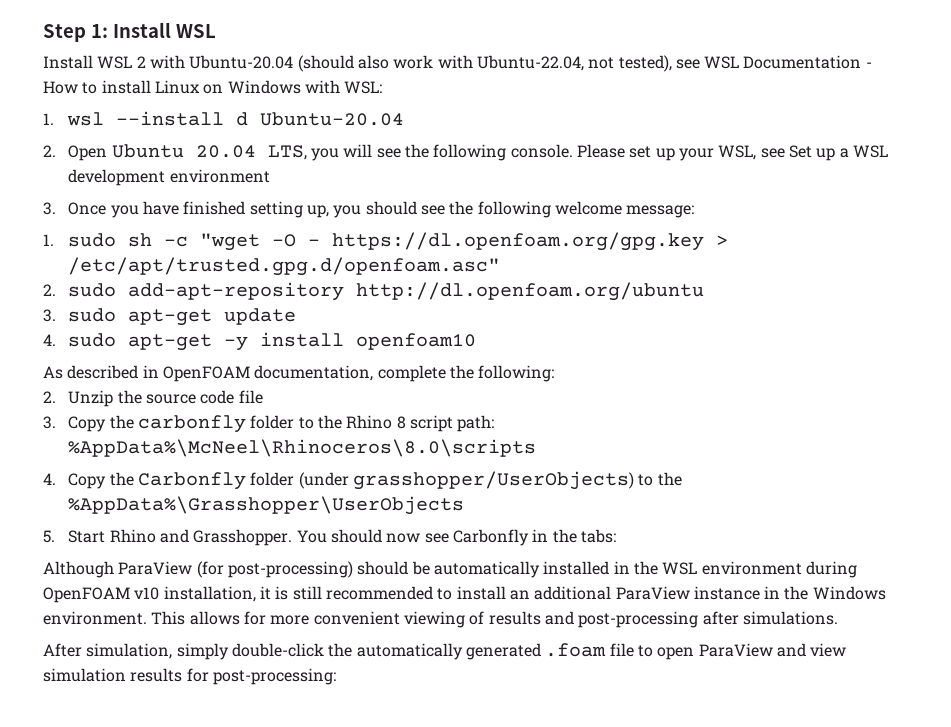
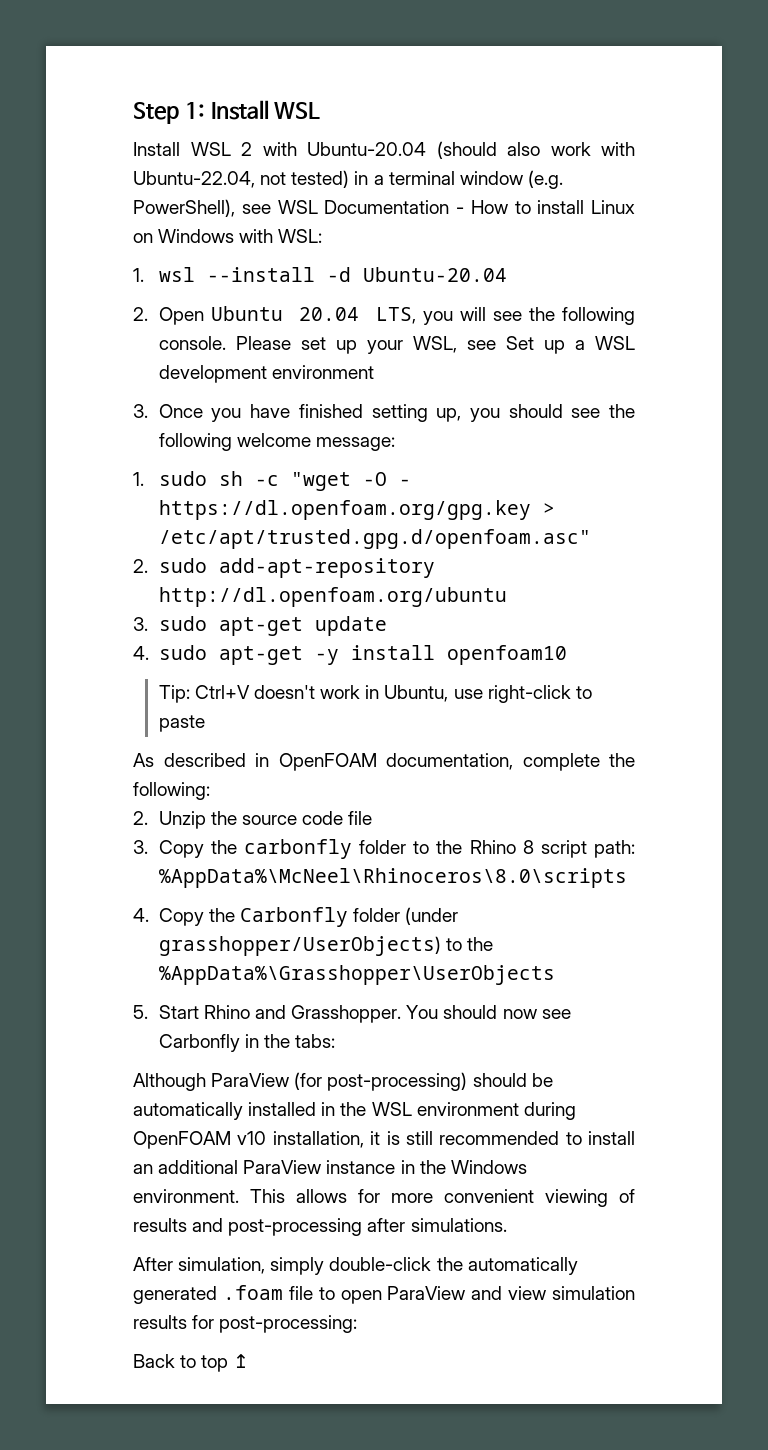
[618,55,672,72] tested), -> [291,170,563,189] [133,199,235,217] tested) in a terminal window (e.g. PowerShell),
[236,112,249,126] d -> [326,267,351,282] -d
(477, 341) none -> [158,685,592,703] [158,715,205,732] // Tip: Ctrl+V doesn't work in Ubuntu, use right-click to paste
(336, 676) none -> [133,1354,250,1372] // Back to top ↥

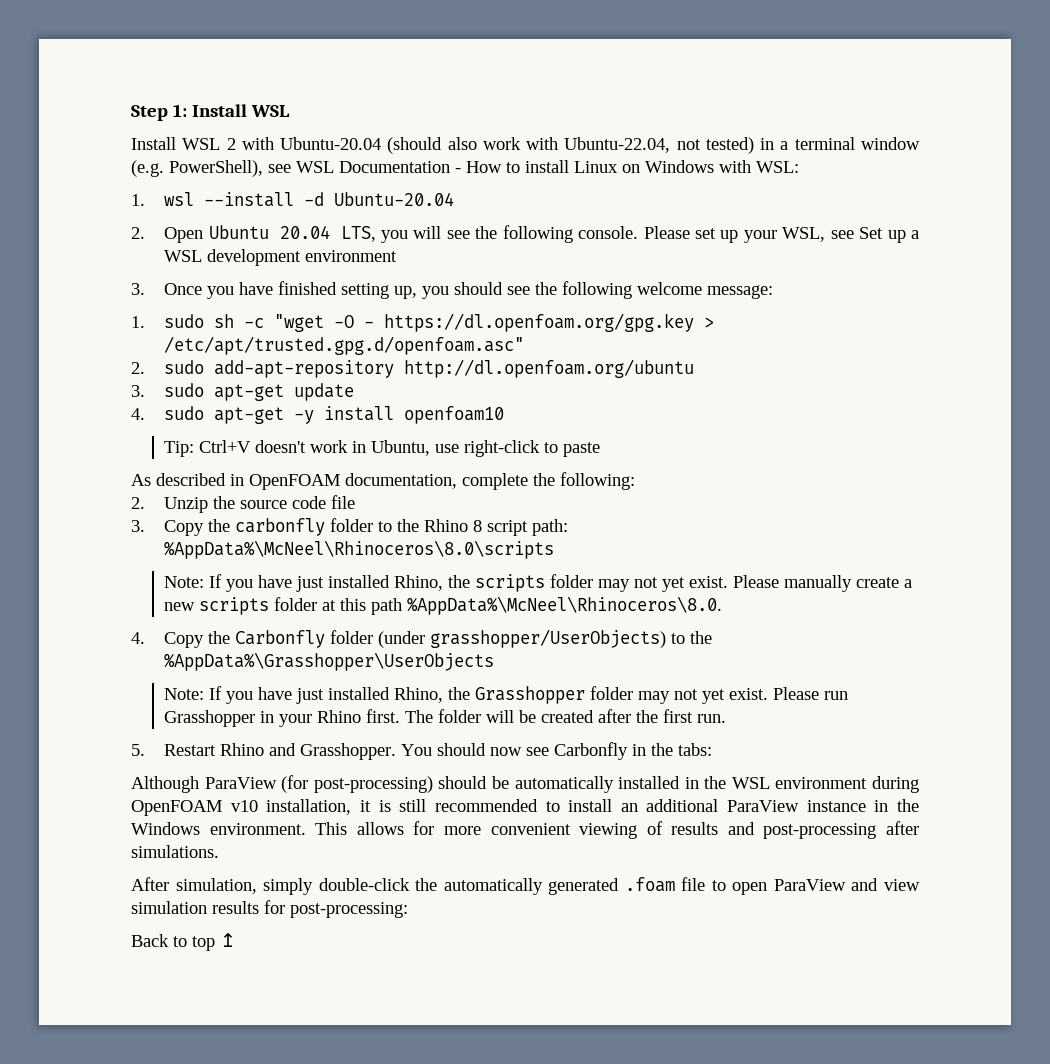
(627, 878) none -> [164,574,913,592] [164,596,723,615] // Note: If you have just installed Rhino, the scripts folder may not yet exist. Please manually create a new scripts folder at this path %AppData%\McNeel\Rhinoceros\8.0.
(555, 975) none -> [164,686,849,704] [164,709,727,727] // Note: If you have just installed Rhino, the Grasshopper folder may not yet exist. Please run Grasshopper in your Rhino first. The folder will be created after the first run.
[158,1005,199,1019] Start -> [164,744,217,756] Restart

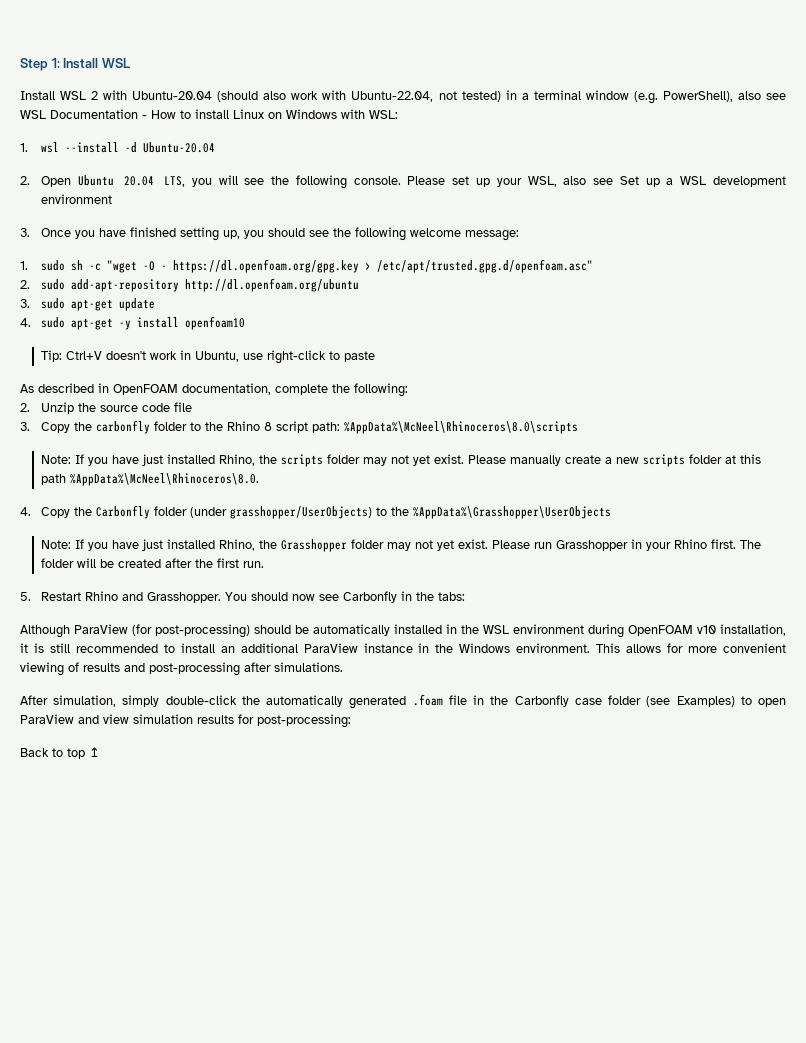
(263, 168) none -> [737,91,761,100] also
(826, 234) none -> [563,176,587,185] also
(706, 884) none -> [473,695,735,707] in the Carbonfly case folder (see Examples)

